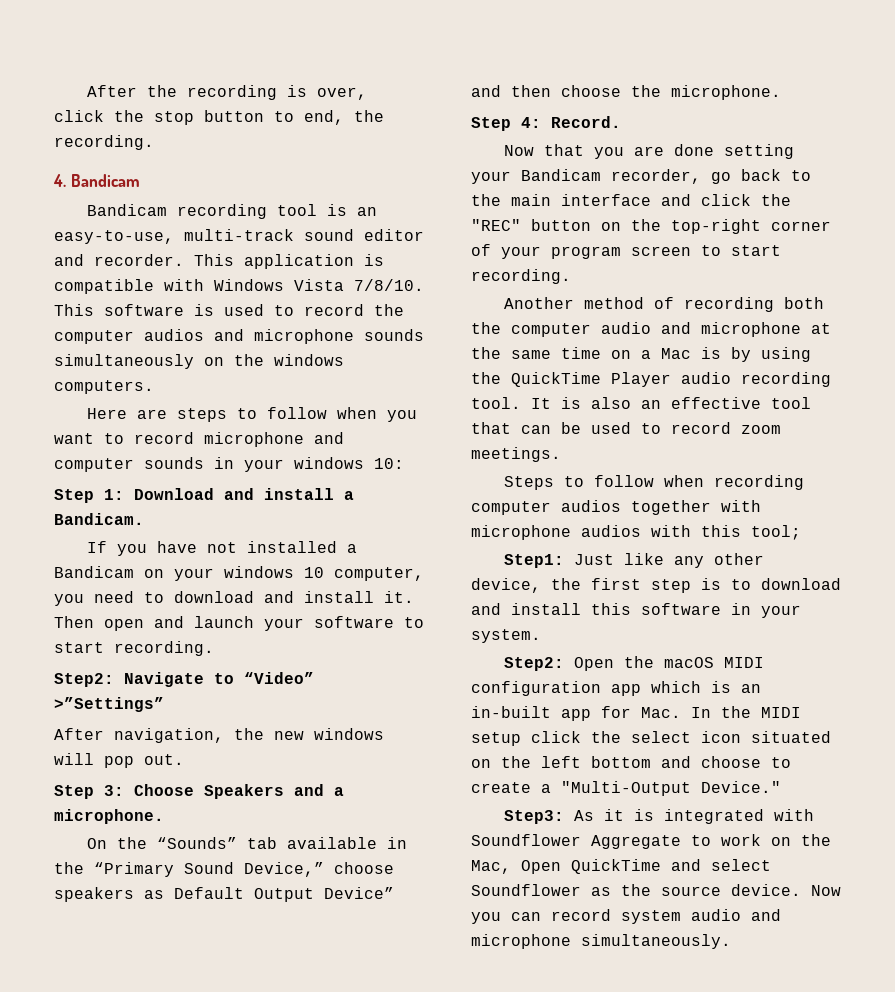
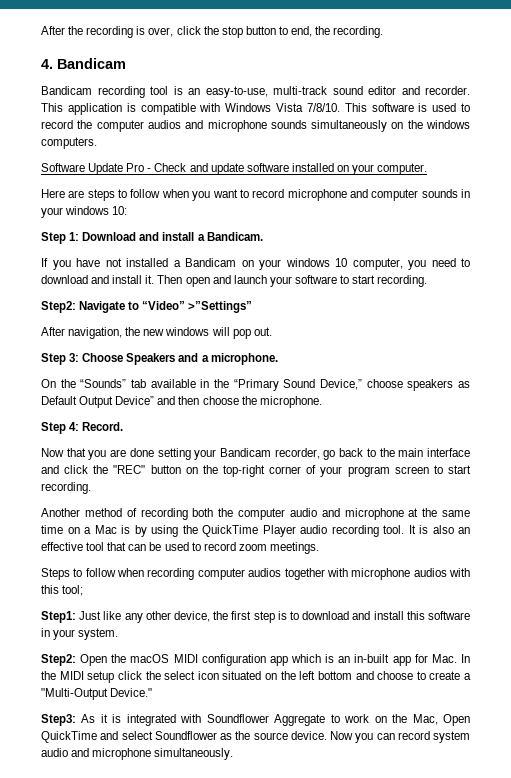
(154, 387) none -> [41,163,428,175] // Software Update Pro - Check and update software installed on your computer.

